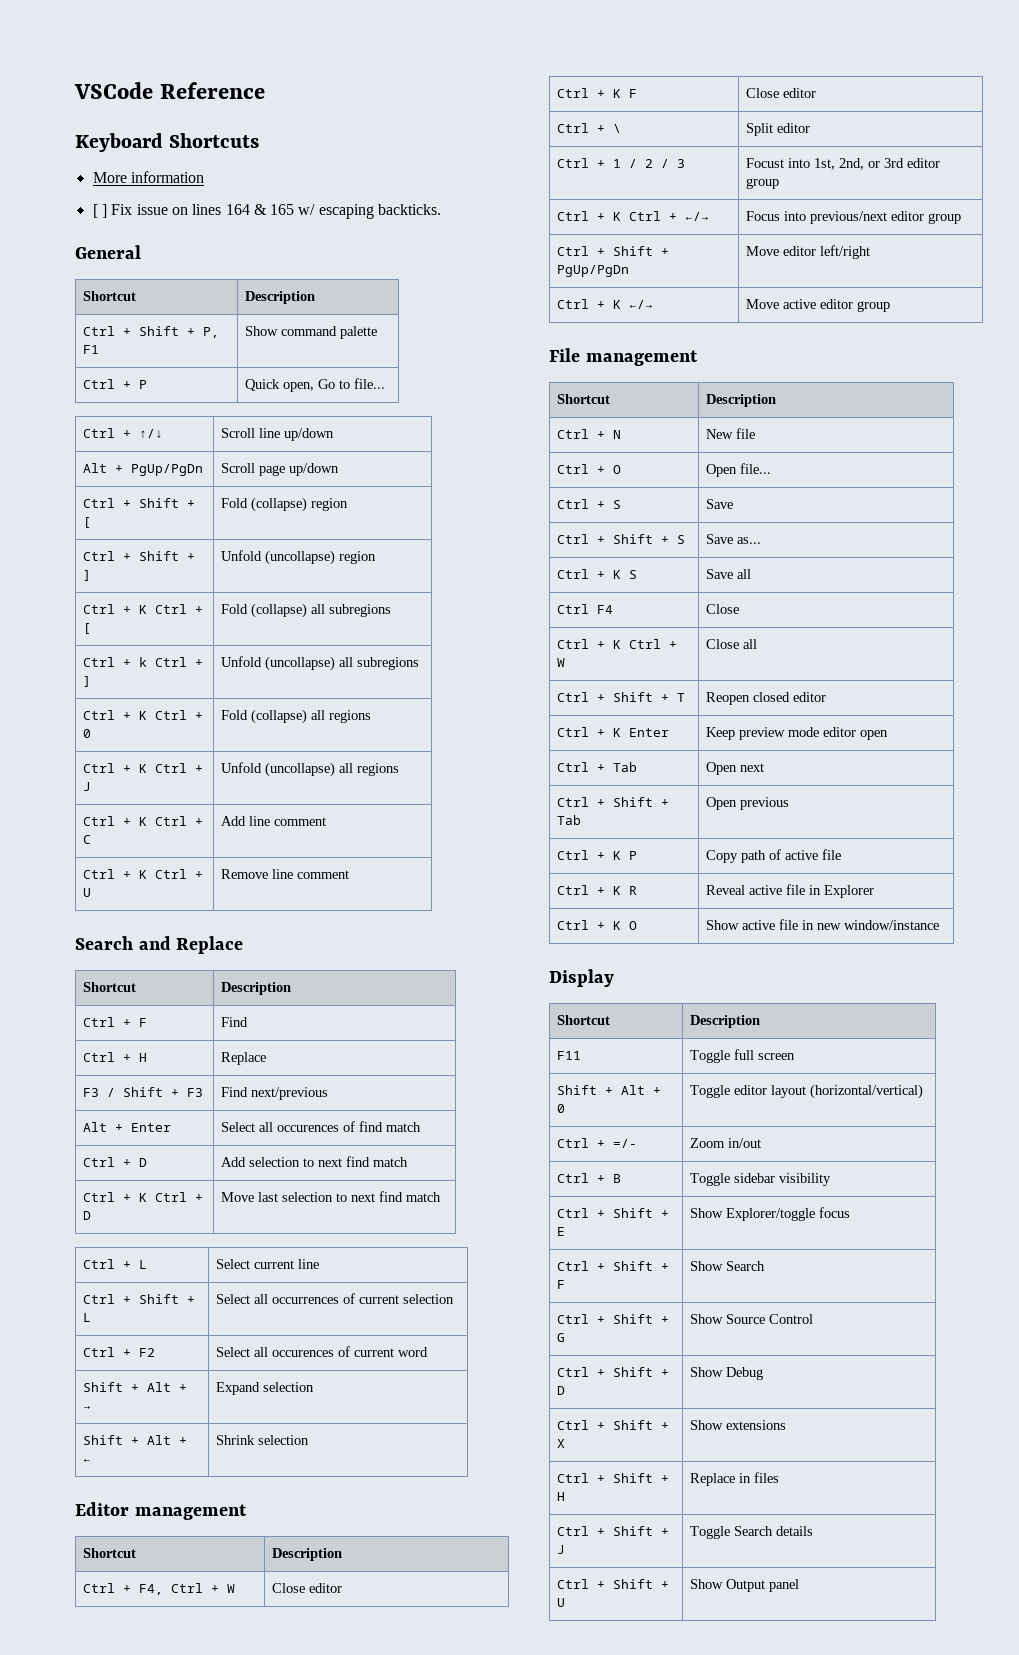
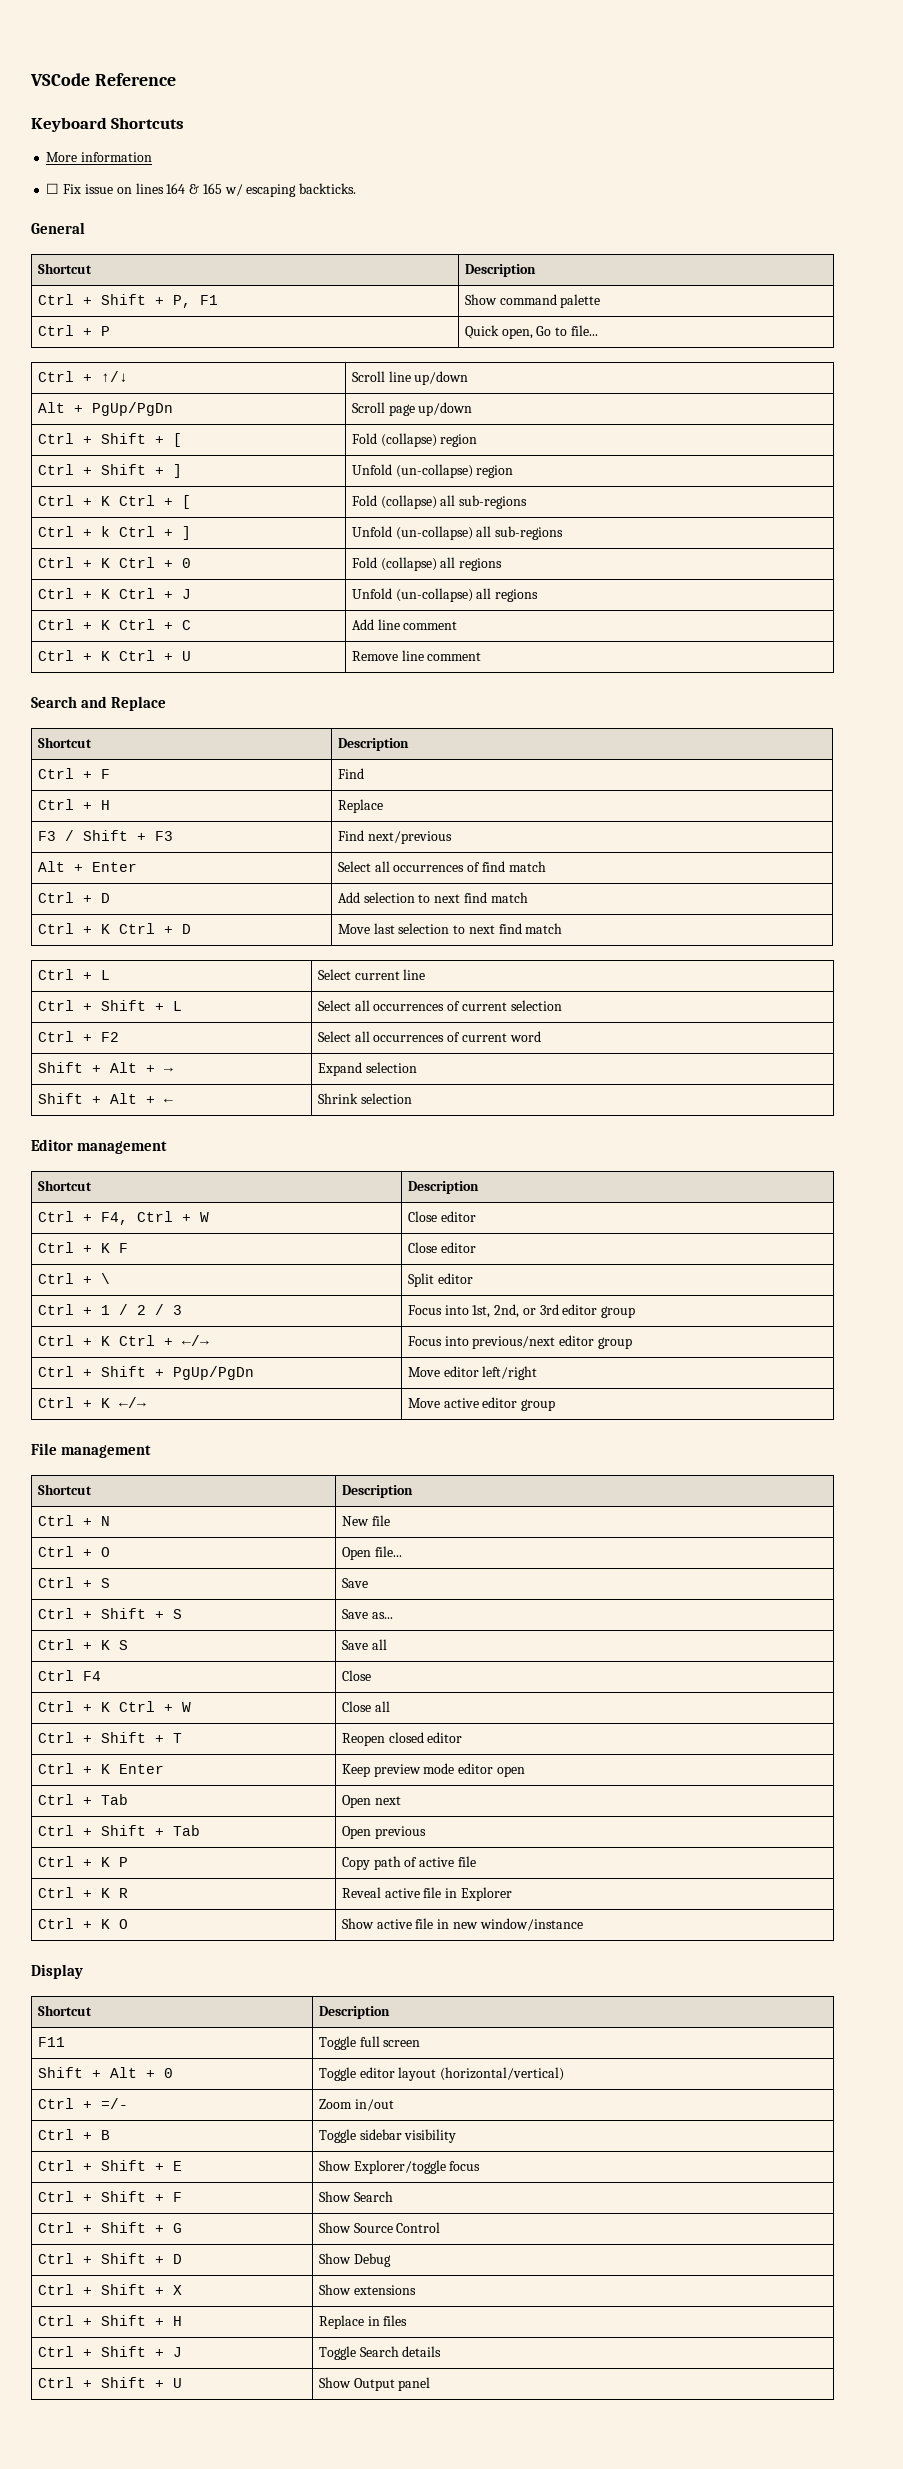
[92,204,107,218] [ ] -> [46,183,60,194] ☐
[264,550,335,565] (uncollapse) -> [395,464,473,478] (un-collapse)
[328,604,391,617] subregions -> [459,495,528,509] sub-regions
[264,656,419,671] (uncollapse) all subregions -> [395,526,564,540] (un-collapse) all sub-regions
[264,762,335,777] (uncollapse) -> [395,588,473,602] (un-collapse)
[276,1125,339,1132] occurences -> [393,865,465,872] occurrences
[271,1350,334,1357] occurences -> [373,1035,445,1042] occurrences
[745,158,784,168] Focust -> [407,1305,442,1315] Focus

